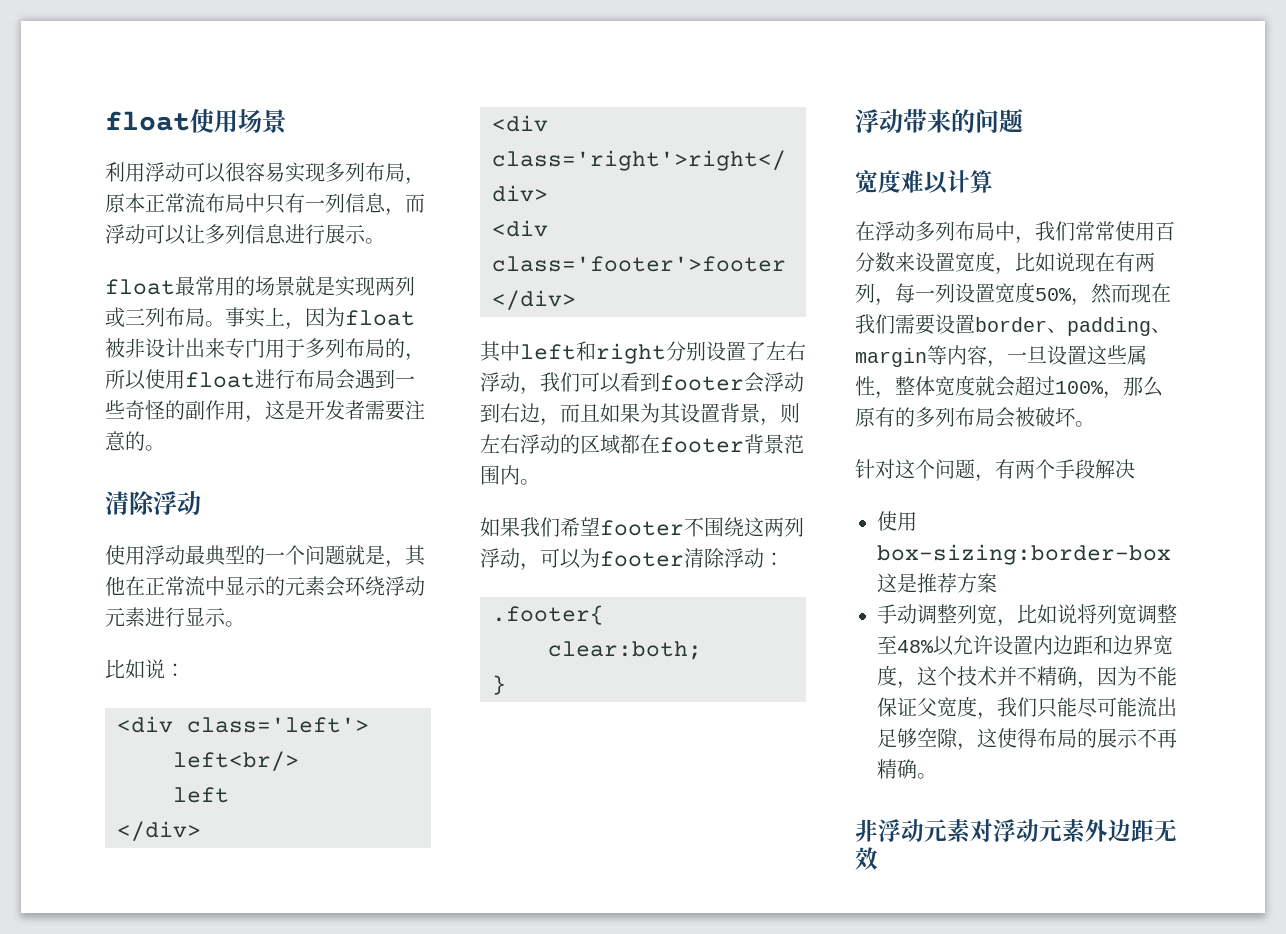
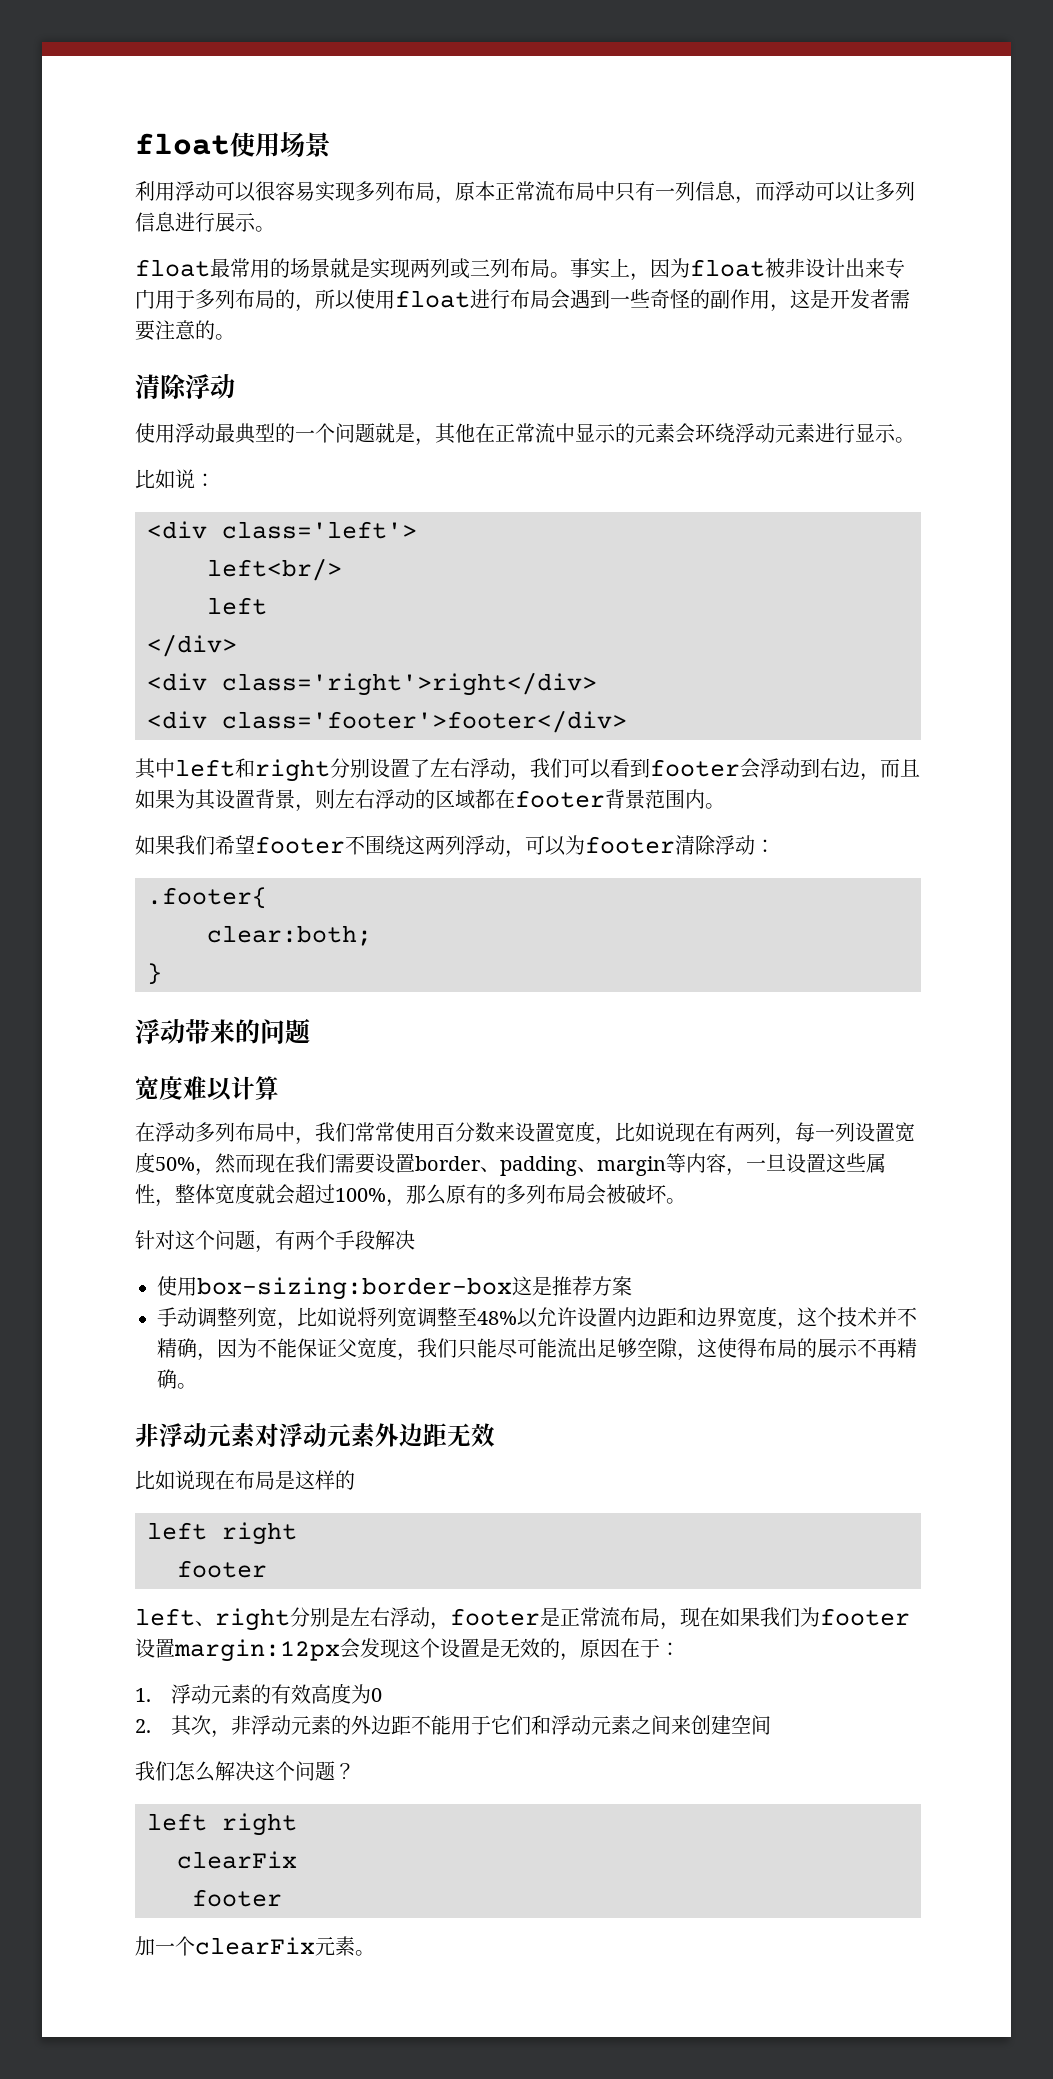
(878, 858) none -> [135,1470,355,1490] [147,1522,297,1545] [177,1560,267,1578] [135,1607,910,1631] [135,1638,680,1662] [135,1683,382,1704] [135,1715,771,1738] [135,1761,355,1782] [147,1813,297,1836] [177,1851,297,1869] [192,1889,282,1907] [135,1936,375,1956] // 比如说现在布局是这样的 // left right // footer // left、right分别是左右浮动，footer是正常流布局，现在如果我们为footer设置margin:12px会发现这个设置是无效的，原因在于： // 1.浮动元素的有效高度为0 // 2.其次，非浮动元素的外边距不能用于它们和浮动元素之间来创建空间 // 我们怎么解决这个问题？ // left right // clearFix // footer // 加一个clearFix元素。

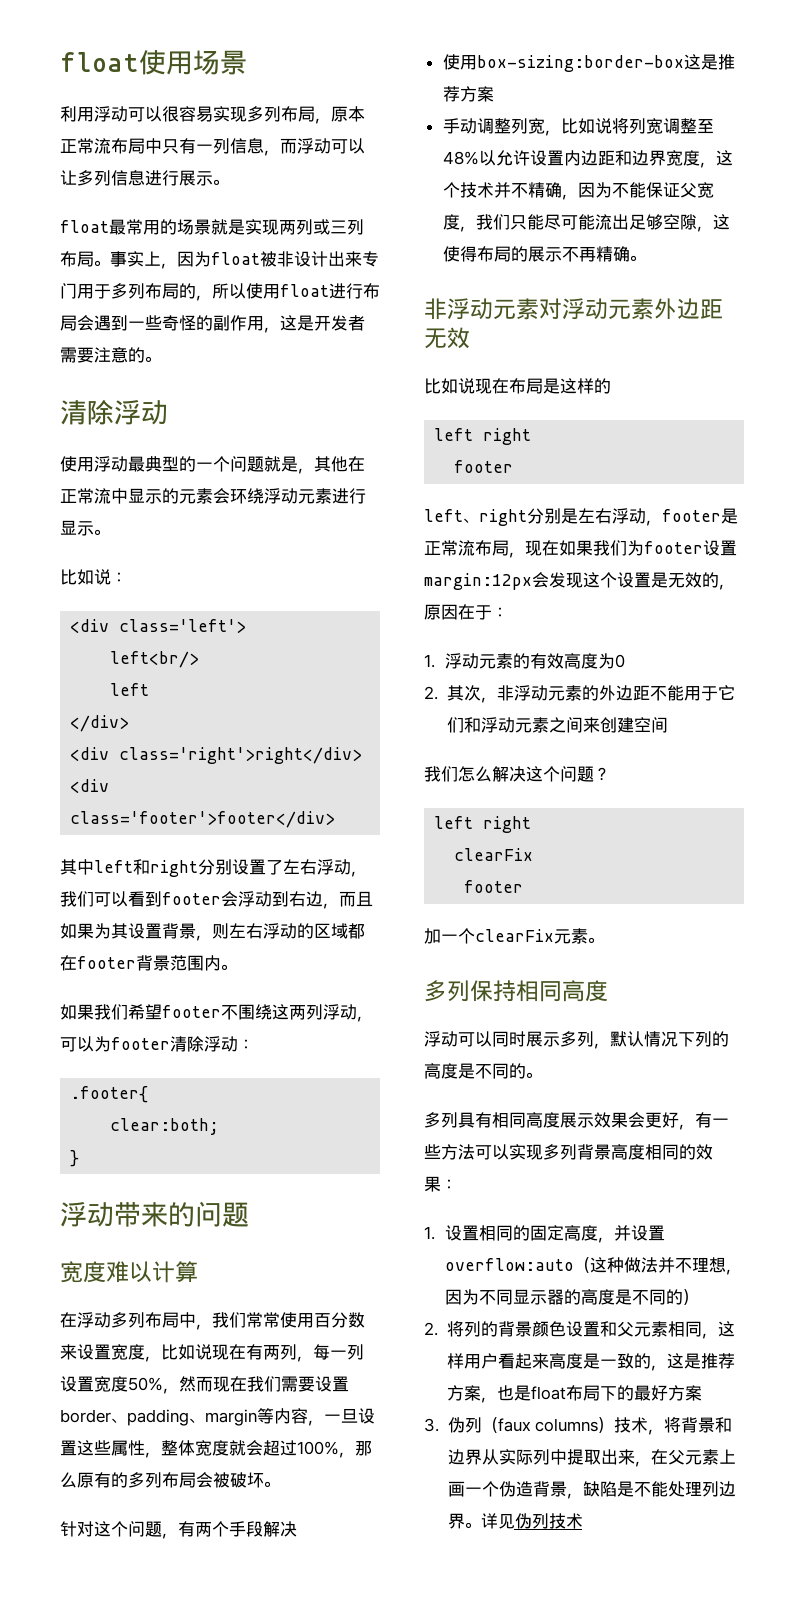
(375, 1953) none -> [424,980,608,1002] [424,1031,729,1049] [424,1063,542,1079] [424,1112,729,1130] [424,1144,713,1160] [424,1176,457,1192] [424,1225,665,1243] [444,1257,742,1275] [444,1289,699,1305] [424,1321,735,1339] [446,1353,735,1371] [446,1385,702,1403] [424,1417,733,1435] [447,1449,736,1467] [447,1481,736,1499] [447,1513,583,1529] // 多列保持相同高度 // 浮动可以同时展示多列，默认情况下列的高度是不同的。 // 多列具有相同高度展示效果会更好，有一些方法可以实现多列背景高度相同的效果： // 1.设置相同的固定高度，并设置overflow:auto（这种做法并不理想，因为不同显示器的高度是不同的） // 2.将列的背景颜色设置和父元素相同，这样用户看起来高度是一致的，这是推荐方案，也是float布局下的最好方案 // 3.伪列（faux columns）技术，将背景和边界从实际列中提取出来，在父元素上画一个伪造背景，缺陷是不能处理列边界。详见伪列技术

